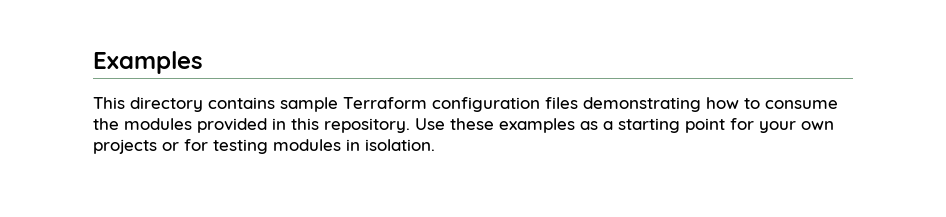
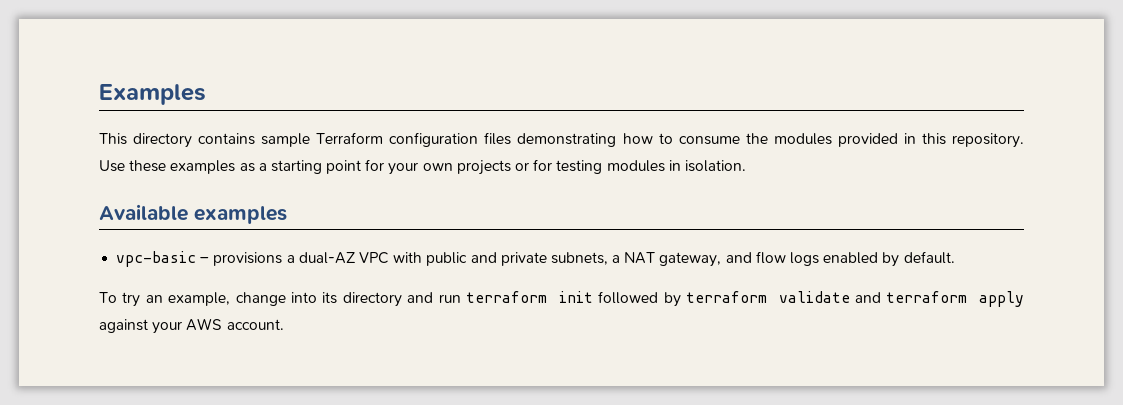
(435, 145) none -> [99,204,287,224] [116,251,955,267] [99,291,1024,307] [99,318,284,334] // Available examples // vpc-basic – provisions a dual-AZ VPC with public and private subnets, a NAT gateway, and flow logs enabled by default. // To try an example, change into its directory and run terraform init followed by terraform validate and terraform apply against your AWS account.

